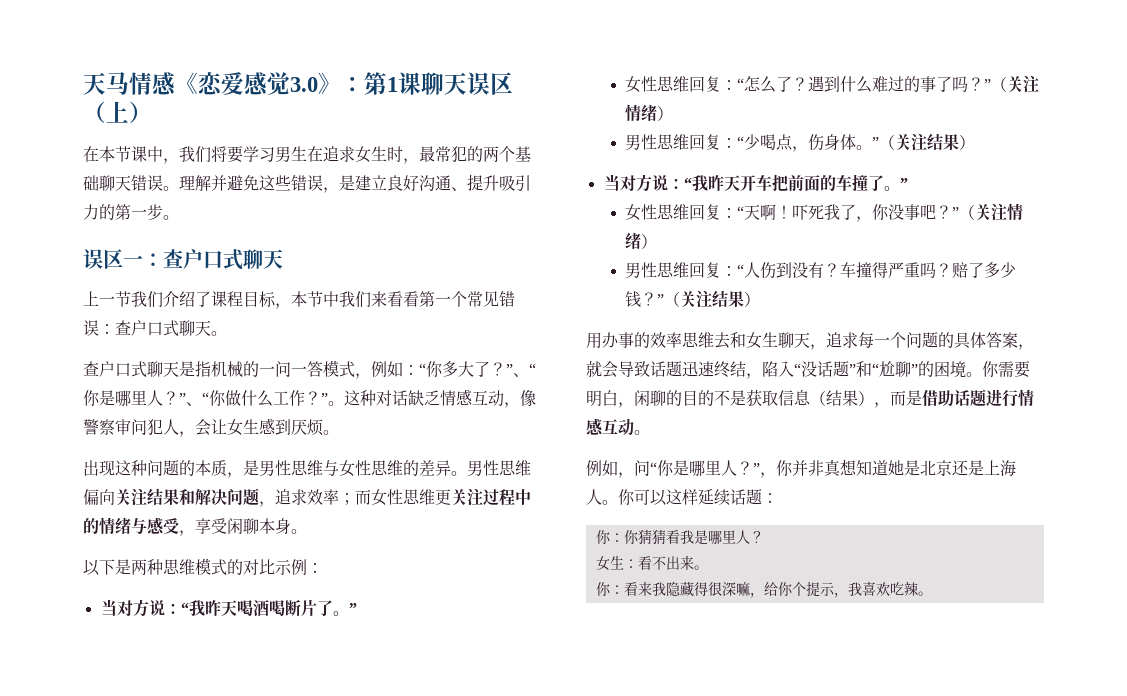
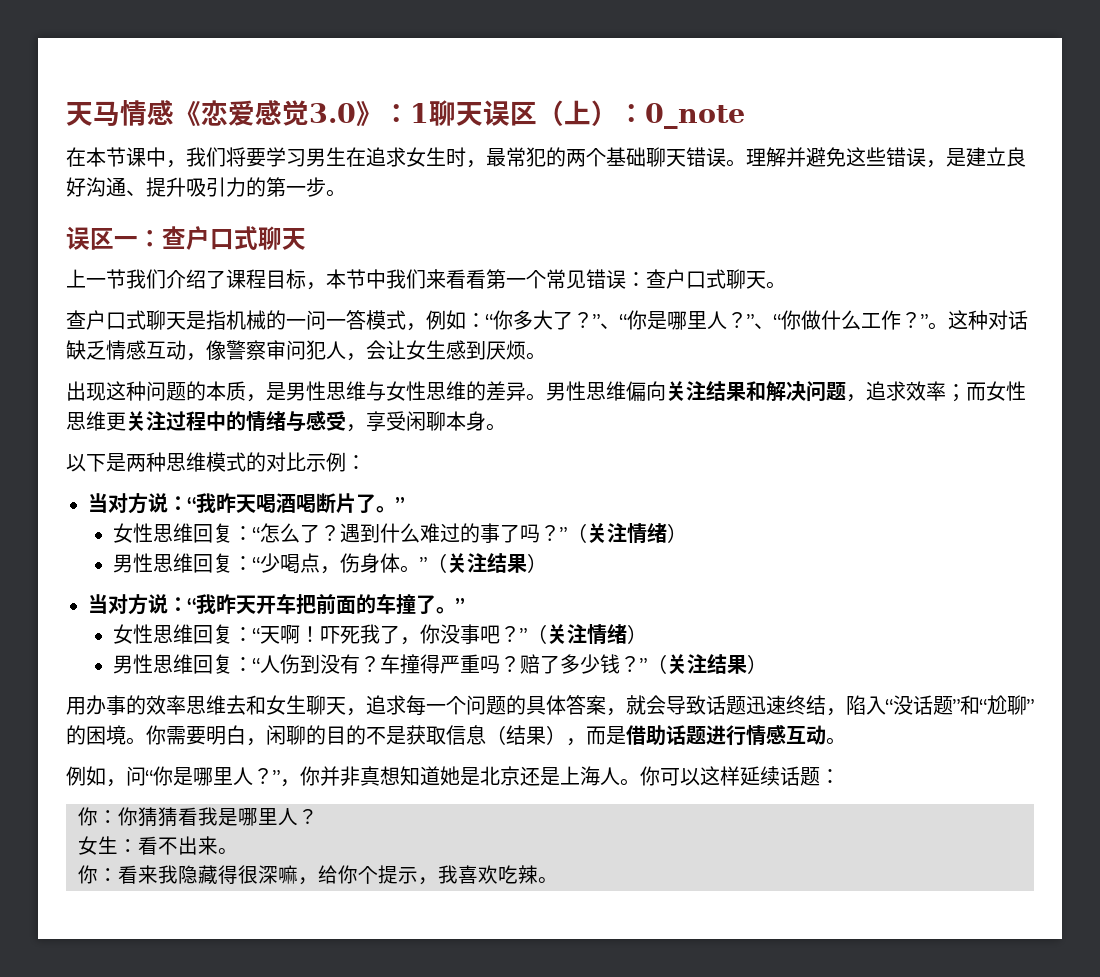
[364,72,421,95] 第1课 -> [410,103,429,123] 1
(152, 112) none -> [618,103,745,129] ：0_note

